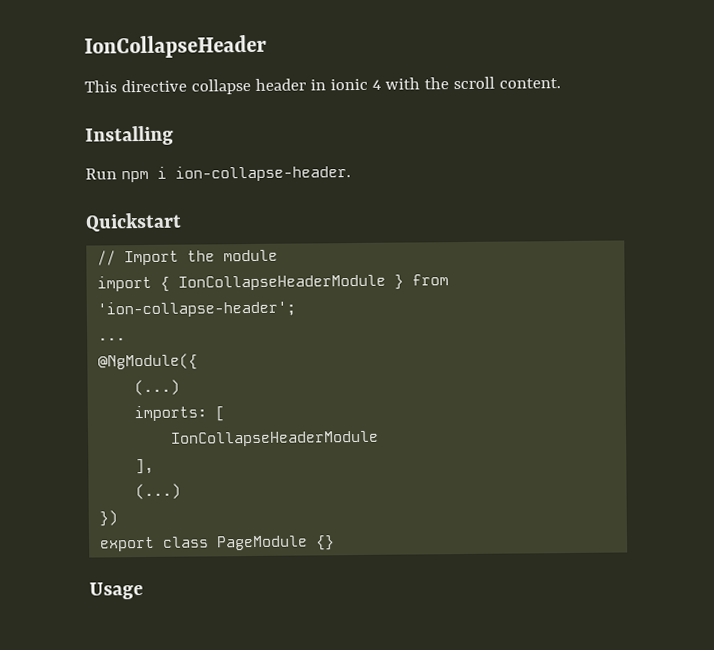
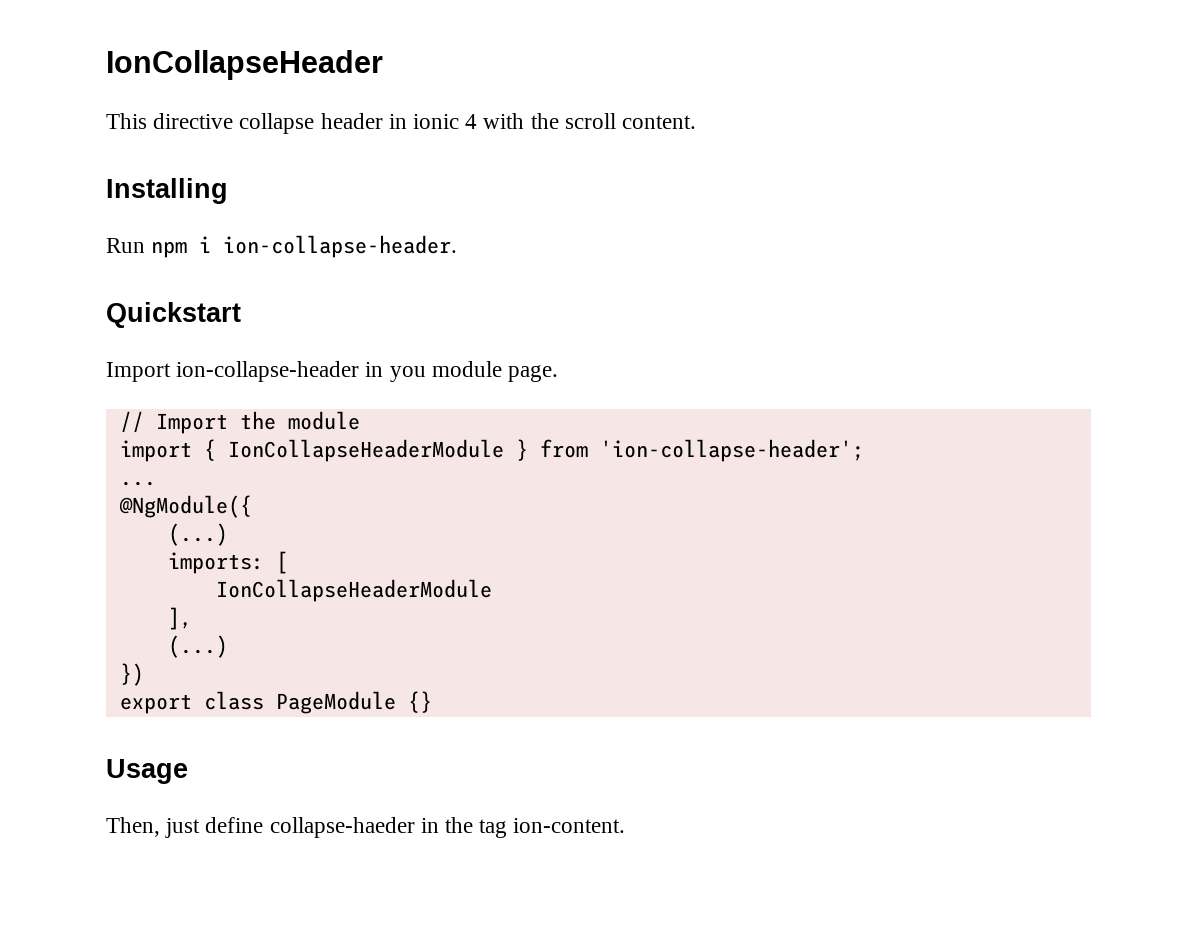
(182, 222) none -> [106,361,559,382] // Import ion-collapse-header in you module page.
(143, 591) none -> [106,817,626,838] // Then, just define collapse-haeder in the tag ion-content.

